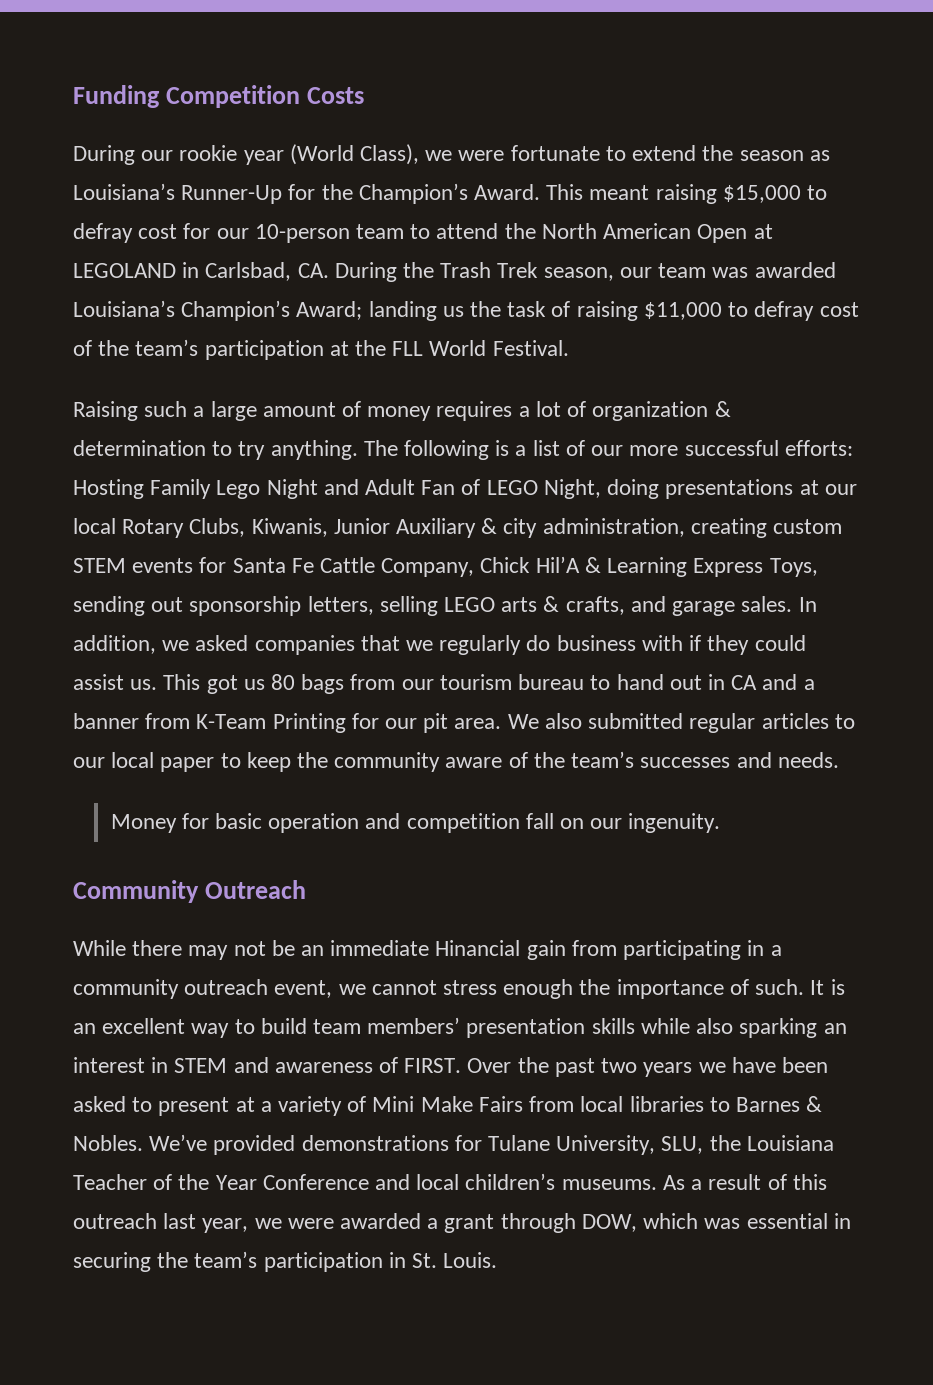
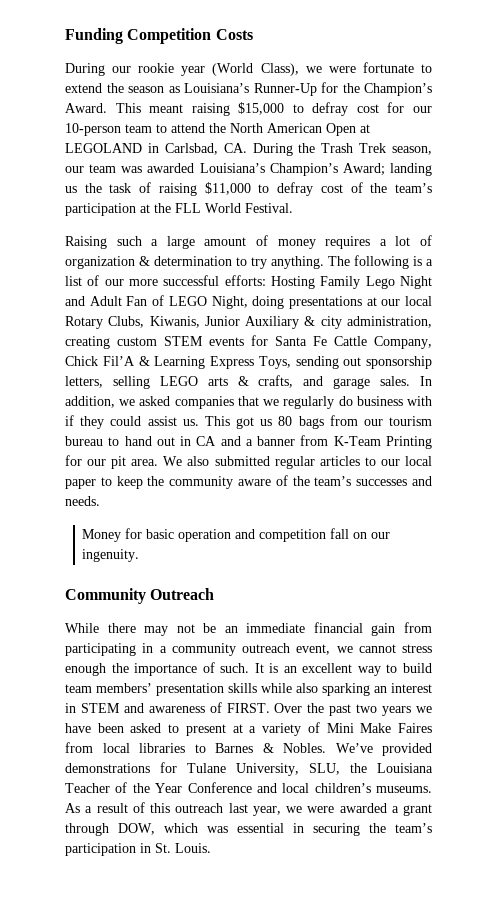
[535,556,580,573] Hil’A -> [102,356,135,366] Fil’A
[435,940,521,956] Hinancial -> [313,622,363,633] financial
[478,1096,523,1112] Fairs -> [398,723,432,733] Faires

